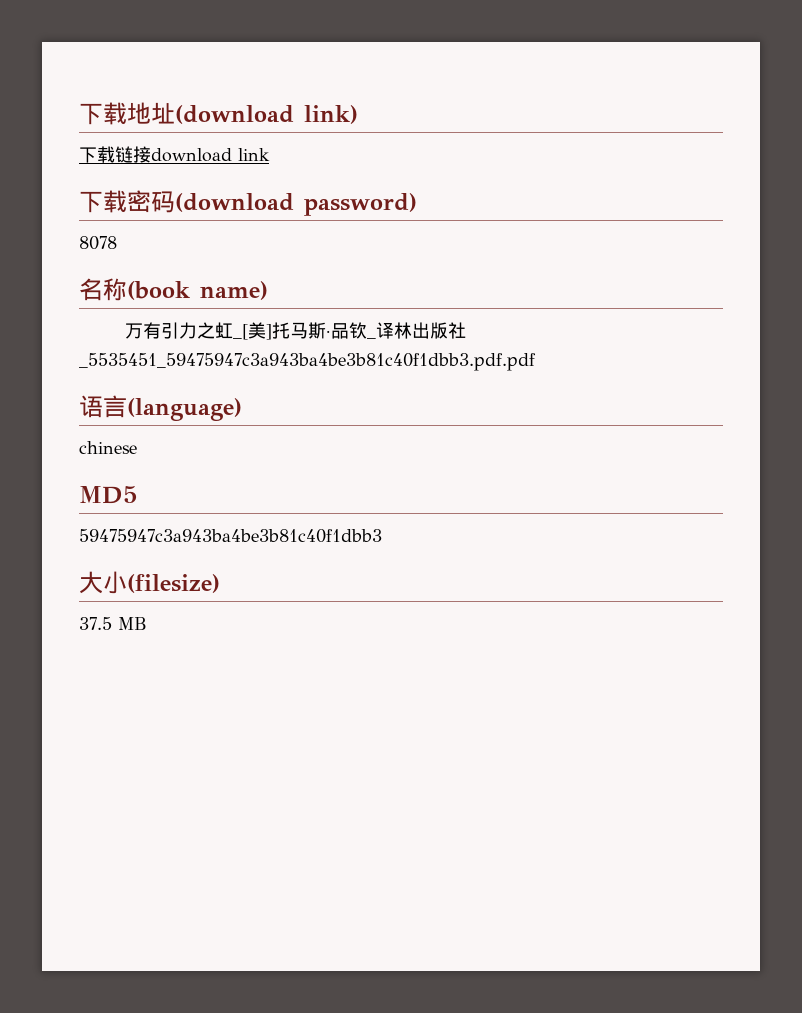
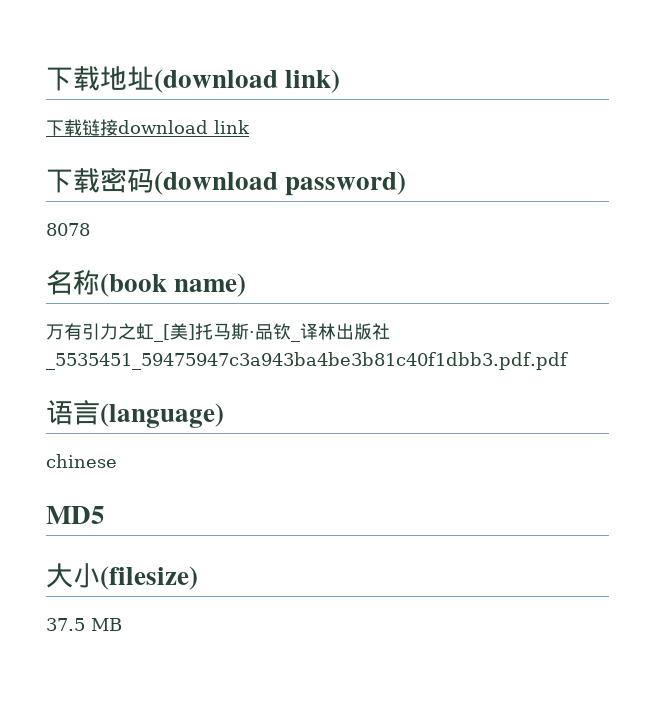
[79,529,382,543] // 59475947c3a943ba4be3b81c40f1dbb3 -> (105, 515) none

